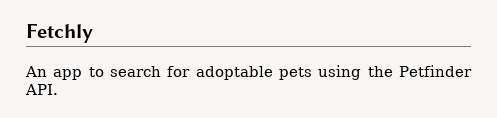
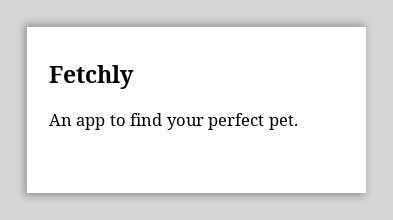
[109,65,472,80] [25,84,58,95] search for adoptable pets using the Petfinder API. -> [130,113,298,130] find your perfect pet.

